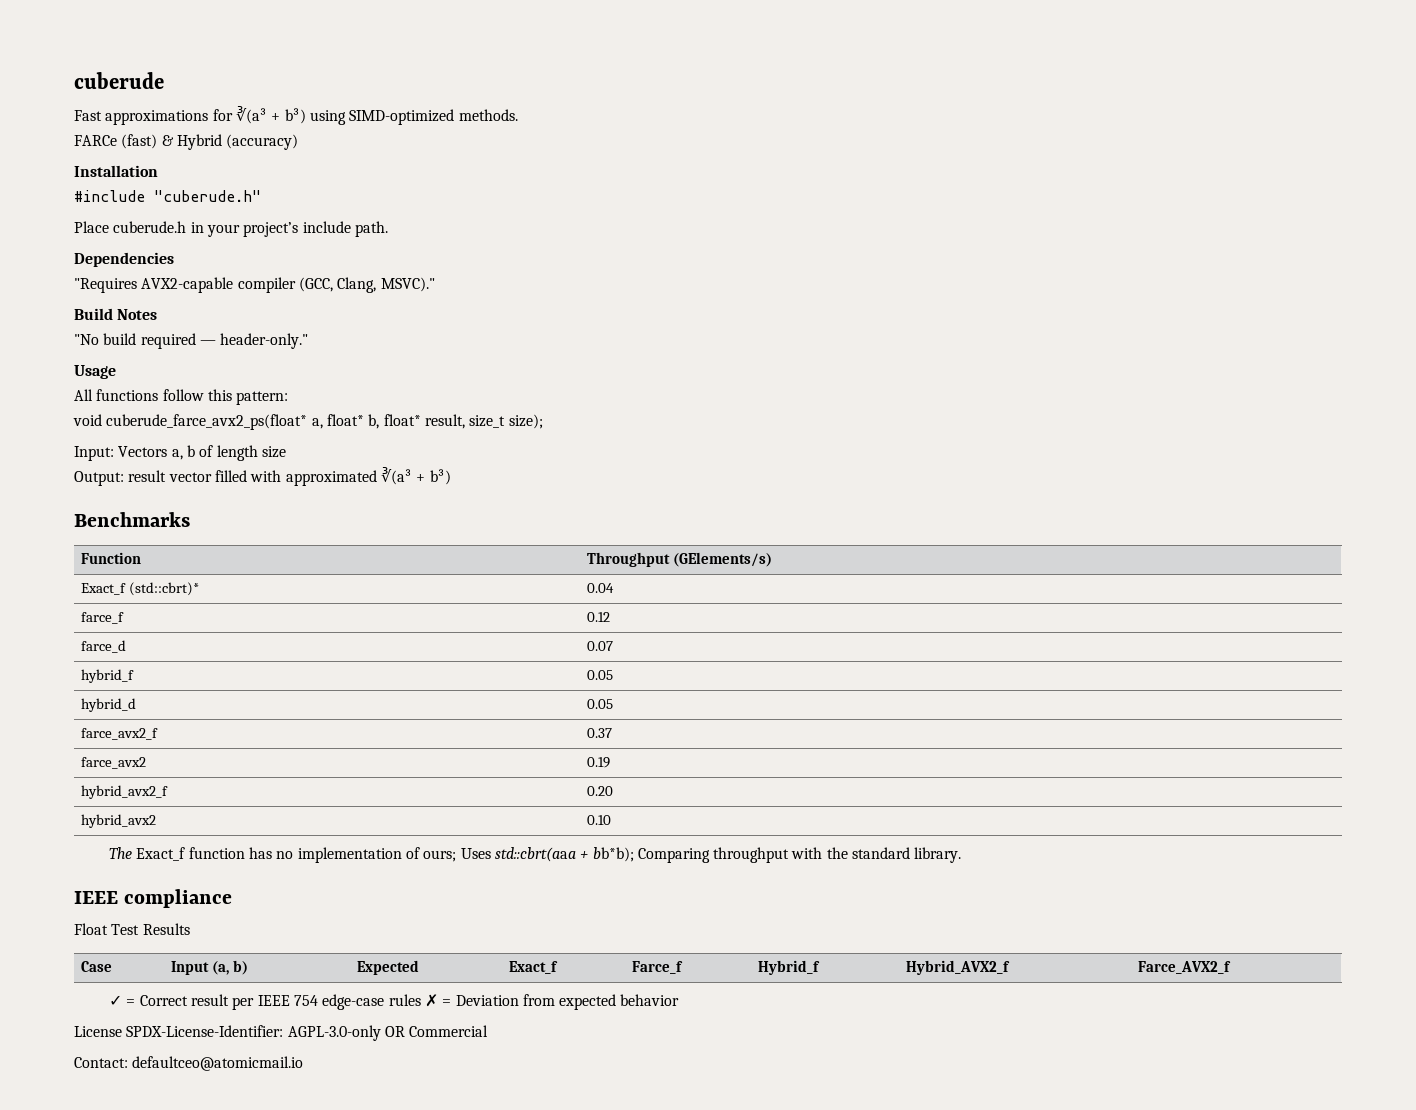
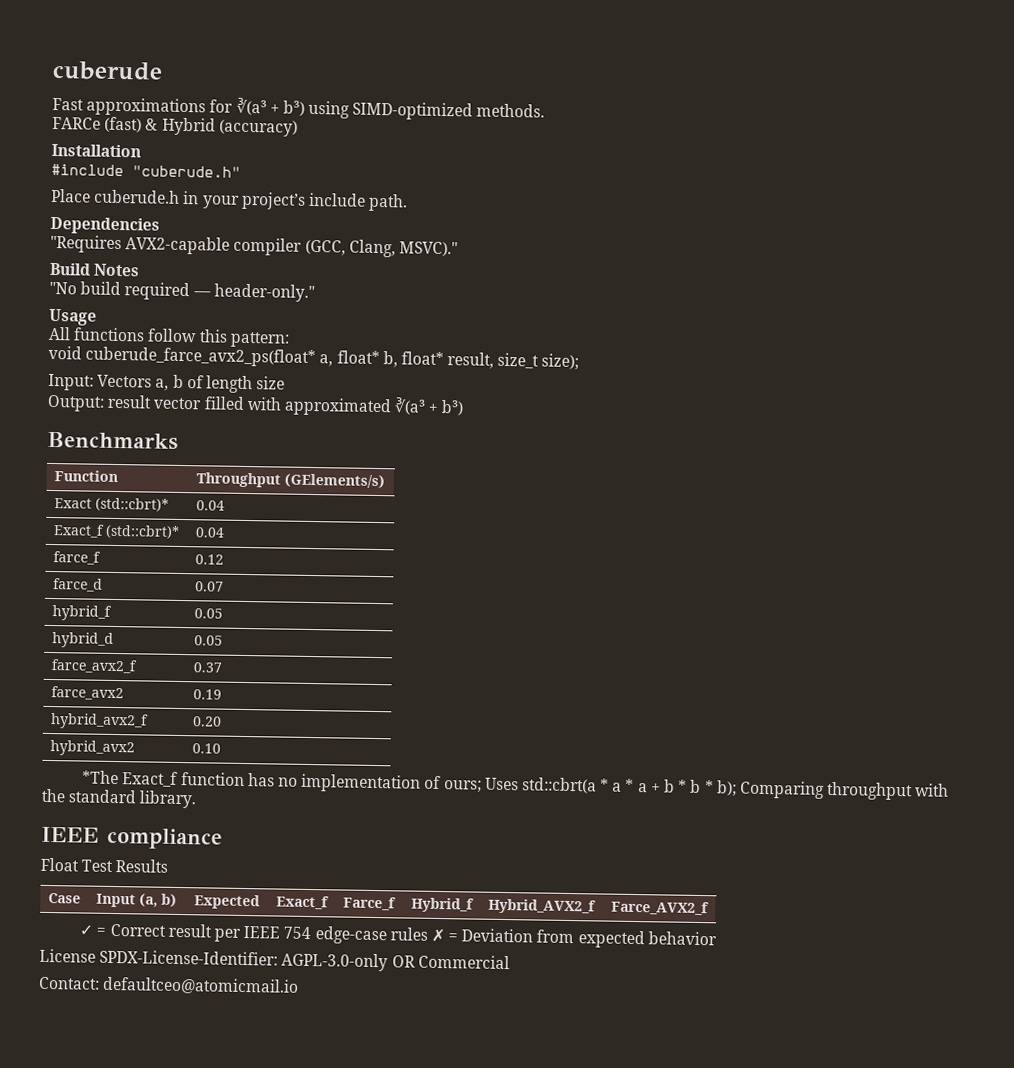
(772, 559) none -> [53,497,169,512] [195,500,225,511] // Exact (std::cbrt)* | 0.04
[109,847,133,859] The -> [82,770,120,785] *The
[494,847,634,862] std::cbrt(aaa + bb*b); -> [521,777,737,797] std::cbrt(a * a * a + b * b * b);

